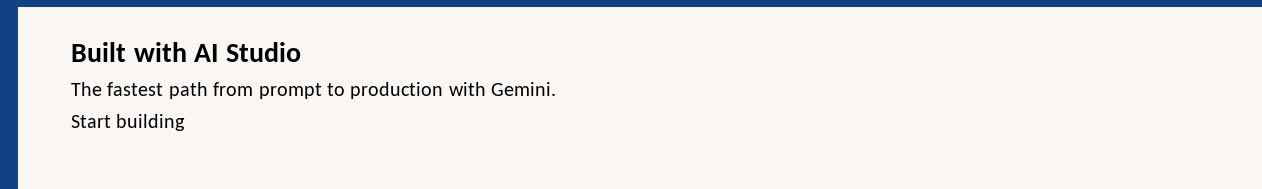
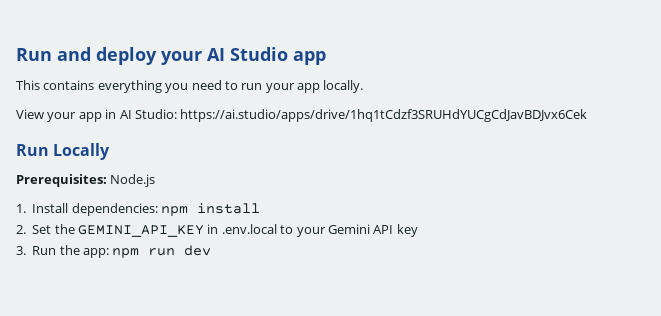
[71,42,301,62] [71,82,557,99] [71,114,186,131] Built with AI Studio // The fastest path from prompt to production with Gemini. // Start building -> [16,47,326,65] [16,80,364,93] [16,109,588,122] [16,143,111,160] [16,174,156,187] [16,203,260,216] [16,224,418,237] [16,245,212,258] Run and deploy your AI Studio app // This contains everything you need to run your app locally. // View your app in AI Studio: https://ai.studio/apps/drive/1hq1tCdzf3SRUHdYUCgCdJavBDJvx6Cek // Run Locally // Prerequisites: Node.js // 1. Install dependencies: npm install // 2. Set the GEMINI_API_KEY in .env.local to your Gemini API key // 3. Run the app: npm run dev

